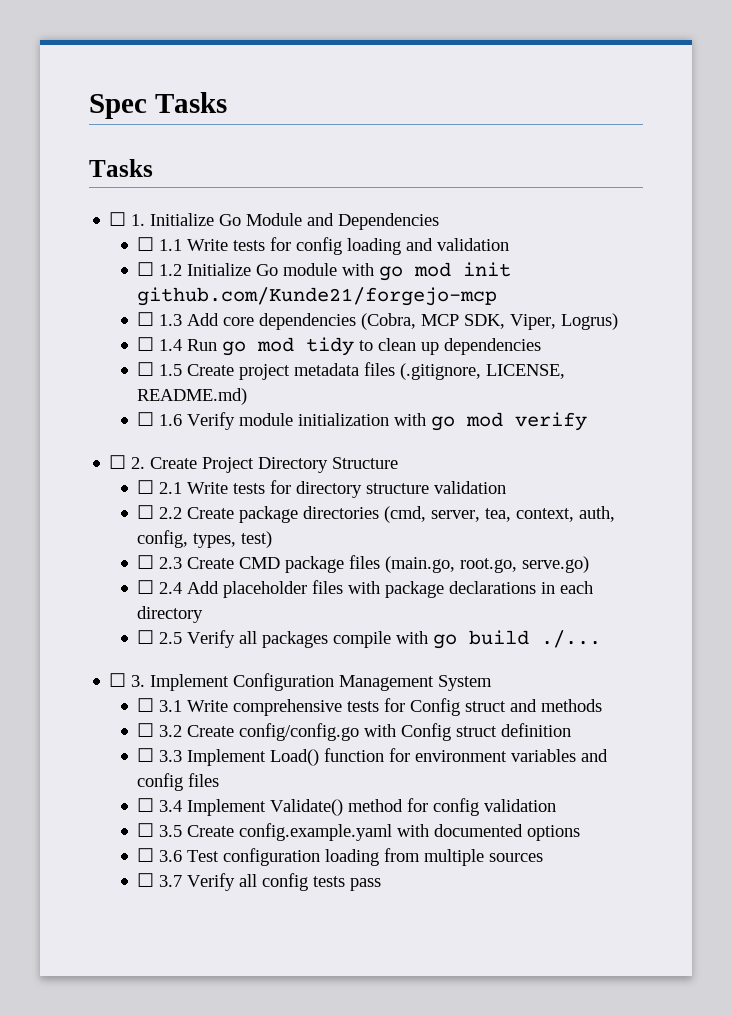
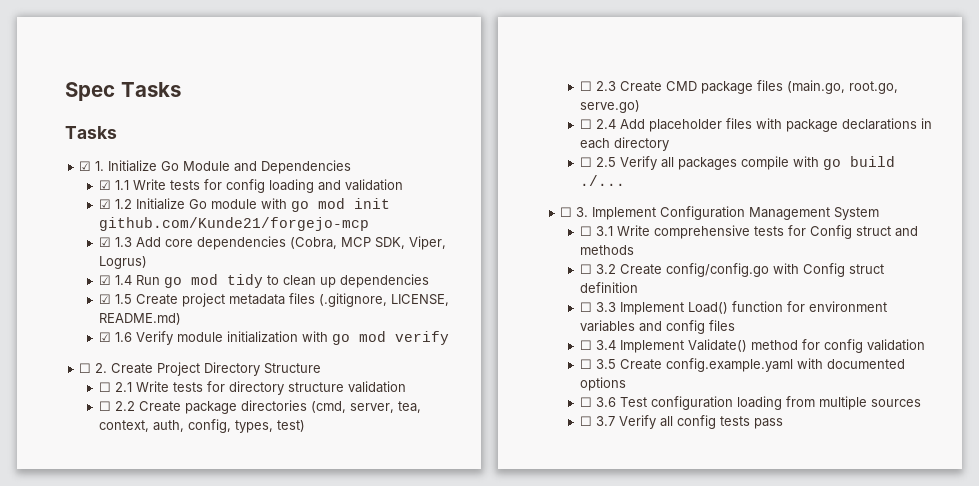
[109,212,127,226] ☐ -> [79,161,92,171] ☑
[137,237,155,251] ☐ -> [98,180,111,190] ☑
[137,262,155,276] ☐ -> [98,199,111,209] ☑
[137,312,155,326] ☐ -> [98,237,111,247] ☑
[137,337,155,351] ☐ -> [98,275,111,285] ☑
[137,362,155,376] ☐ -> [98,294,111,304] ☑
[137,412,155,426] ☐ -> [98,332,111,342] ☑

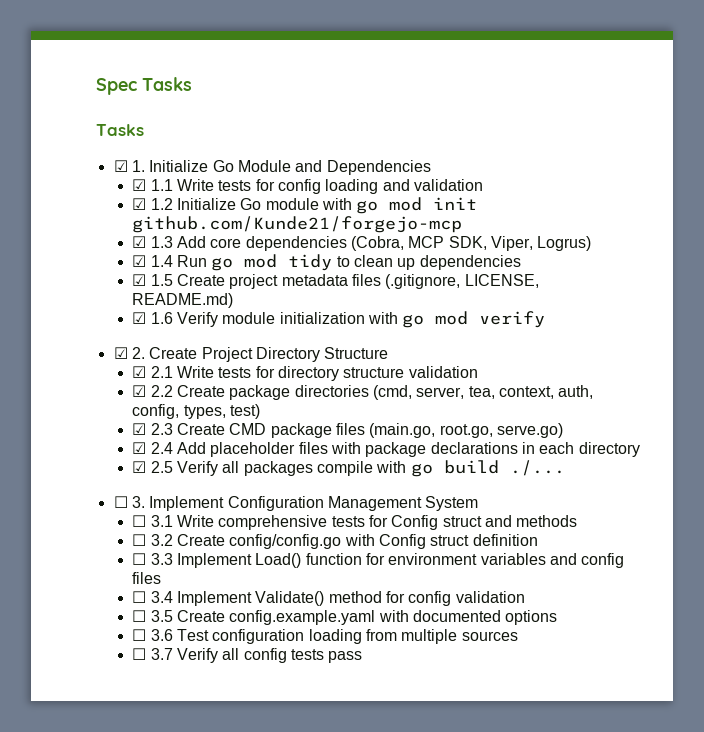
[79,363,92,373] ☐ -> [113,347,128,359] ☑
[98,382,111,392] ☐ -> [132,366,147,378] ☑
[98,401,111,411] ☐ -> [132,385,147,397] ☑
[579,81,592,91] ☐ -> [132,423,147,435] ☑
[579,119,592,129] ☐ -> [132,442,147,454] ☑
[579,157,592,167] ☐ -> [132,461,147,473] ☑

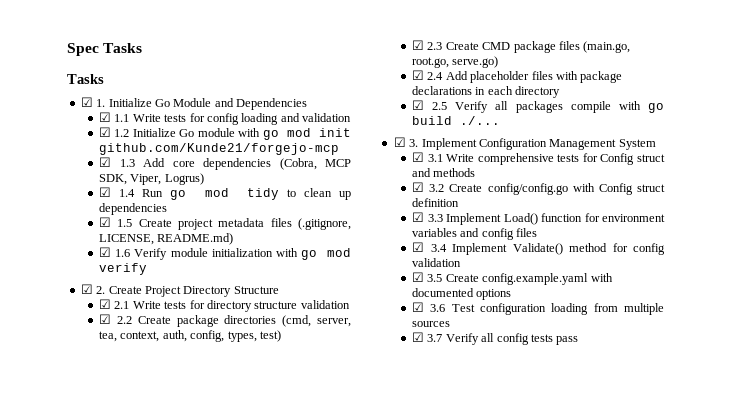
[113,496,128,508] ☐ -> [393,137,406,147] ☑
[132,515,147,527] ☐ -> [411,152,424,162] ☑
[132,534,147,546] ☐ -> [411,182,424,192] ☑
[132,553,147,565] ☐ -> [411,212,424,222] ☑
[132,591,147,603] ☐ -> [411,242,424,252] ☑
[132,610,147,622] ☐ -> [411,272,424,282] ☑
[132,629,147,641] ☐ -> [411,302,424,312] ☑
[132,648,147,660] ☐ -> [411,332,424,342] ☑

